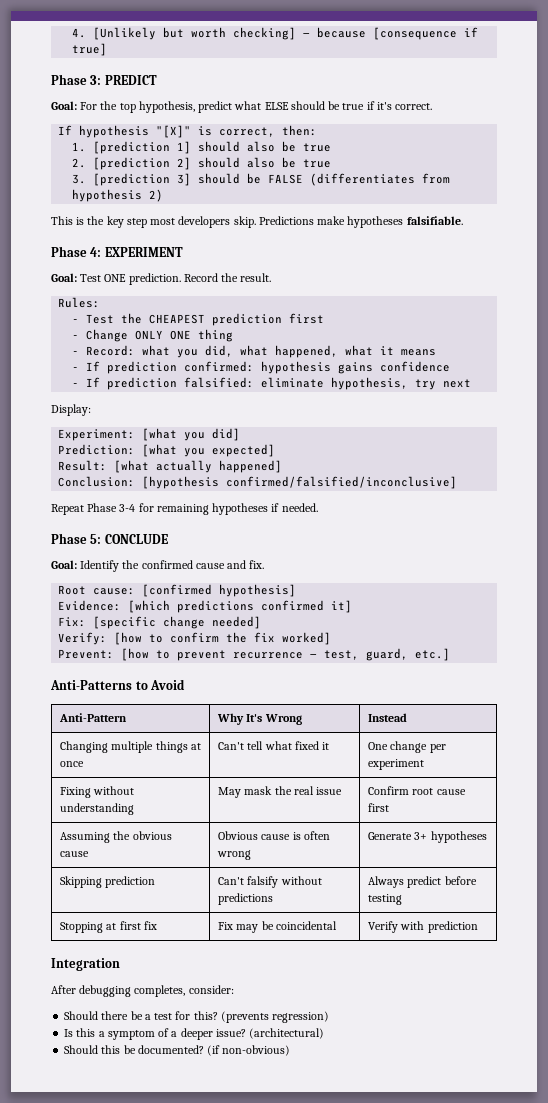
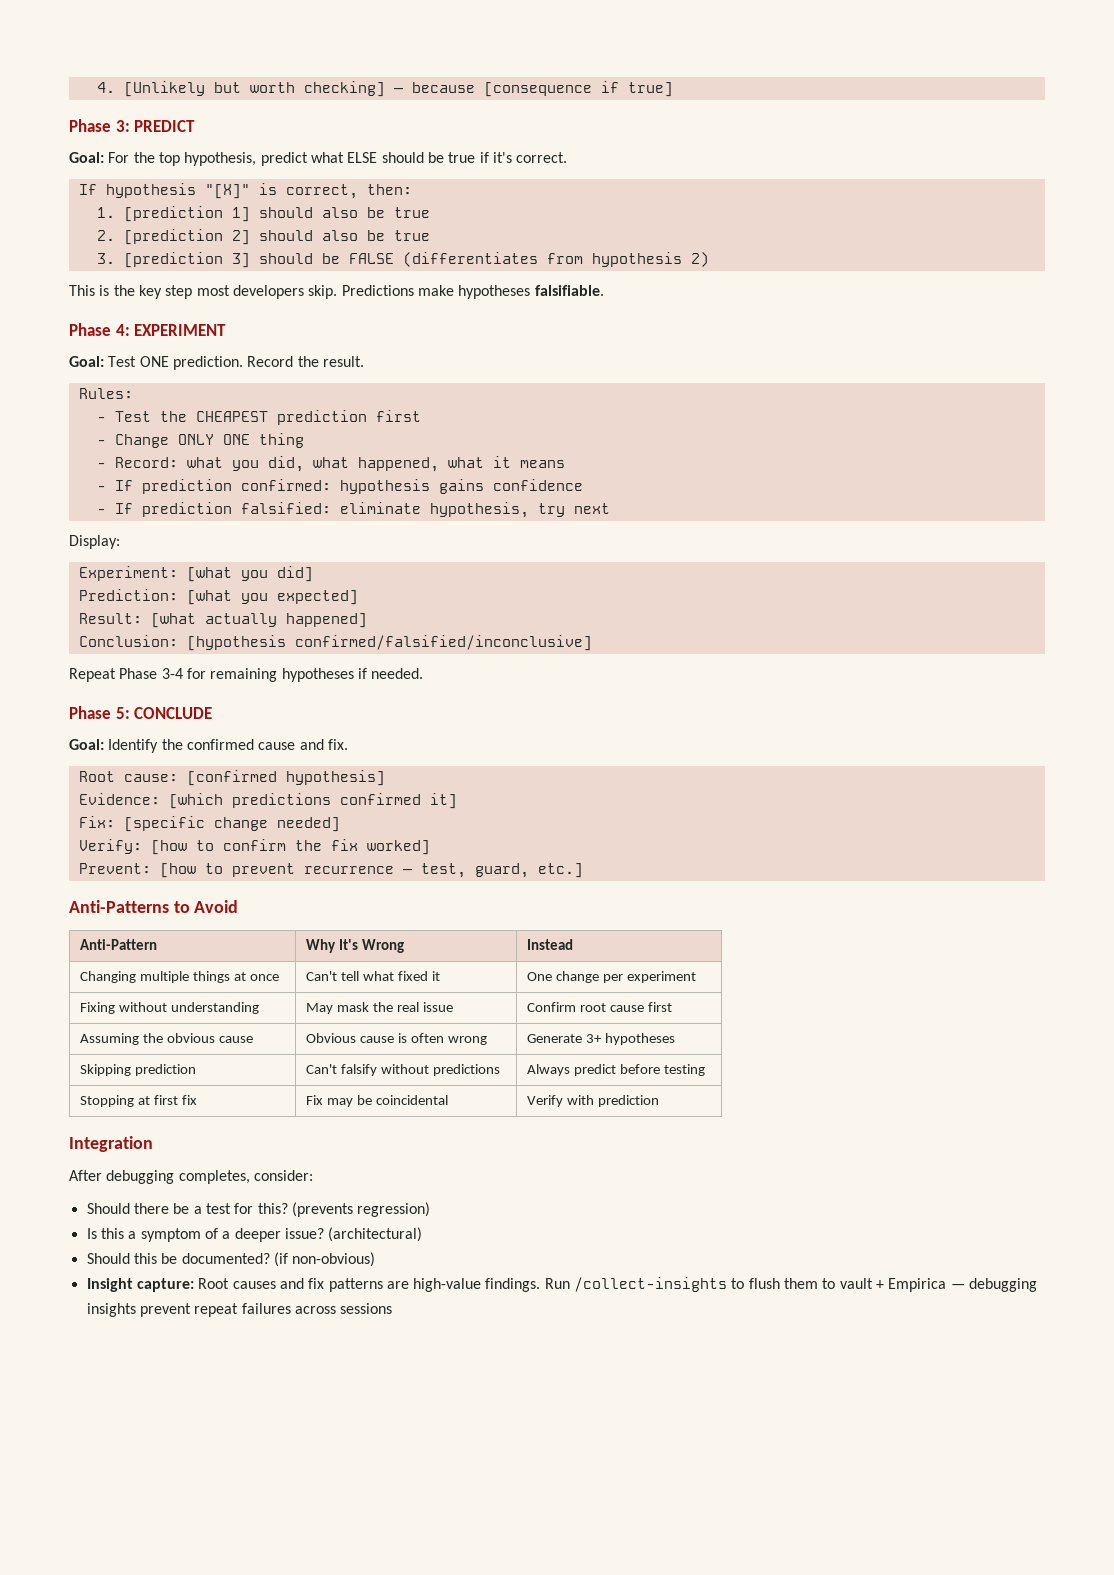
(291, 1050) none -> [86,1277,1038,1292] [86,1303,393,1317] // Insight capture: Root causes and fix patterns are high-value findings. Run /collect-insights to flush them to vault + Empirica — debugging insights prevent repeat failures across sessions

